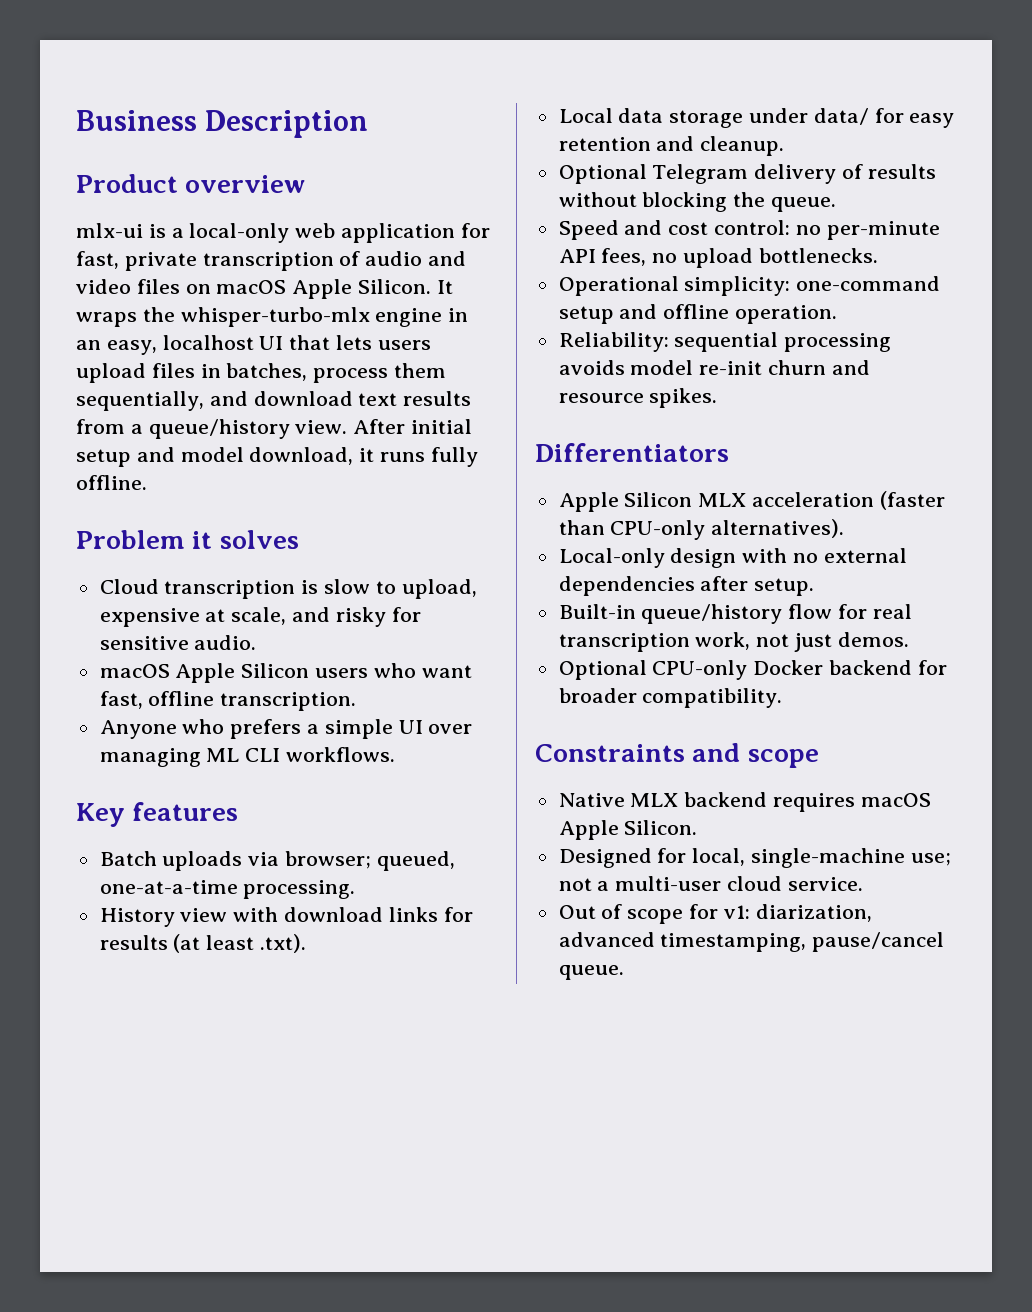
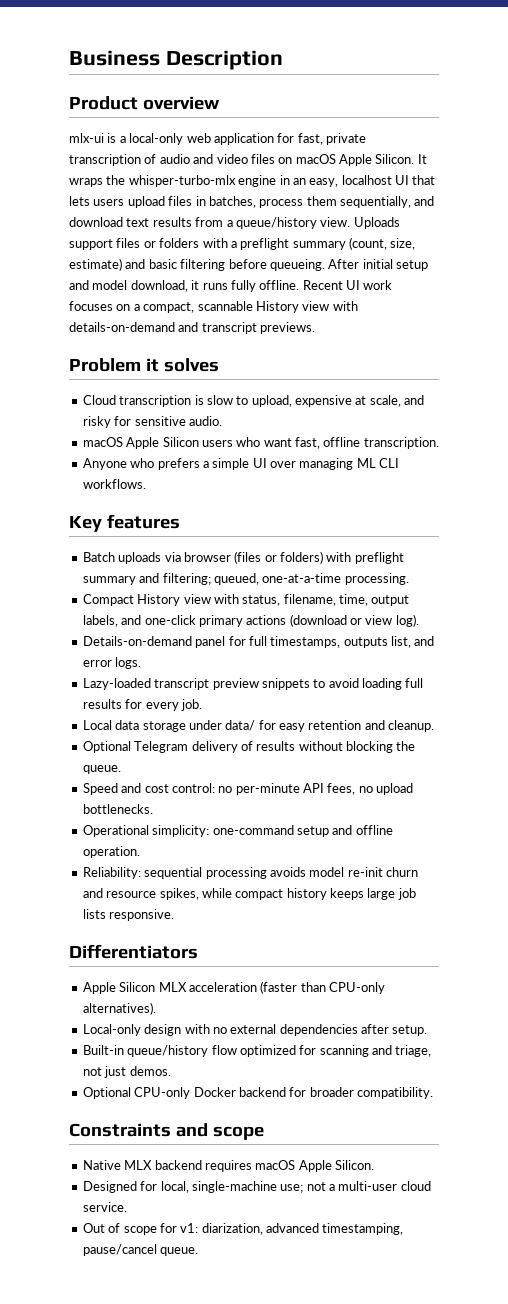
(348, 427) none -> [353,217,400,229] [69,237,416,250] [69,258,325,271] Uploads support files or folders with a preflight summary (count, size, estimate) and basic filtering before queueing.
(147, 482) none -> [302,280,393,290] [69,301,358,313] [69,322,316,334] Recent UI work focuses on a compact, scannable History view with details-on-demand and transcript previews.
[285,851,372,869] browser; -> [183,551,404,564] [82,573,211,585] browser (files or folders) with preflight summary and filtering;
[99,907,473,927] [99,934,307,953] History view with download links for results (at least .txt). -> [82,594,410,606] [82,614,419,627] [82,636,435,648] [82,657,142,669] [82,678,424,690] [82,699,202,711] Compact History view with status, filename, time, output labels, and one-click primary actions (download or view log). // Details-on-demand panel for full timestamps, outputs list, and error logs. // Lazy-loaded transcript preview snippets to avoid loading full results for every job.
[649,388,718,408] spikes. -> [159,888,416,900] [82,909,175,921] spikes, while compact history keeps large job lists responsive.
[838,604,912,619] [558,632,751,652] for real transcription work, -> [239,1045,432,1057] optimized for scanning and triage,

